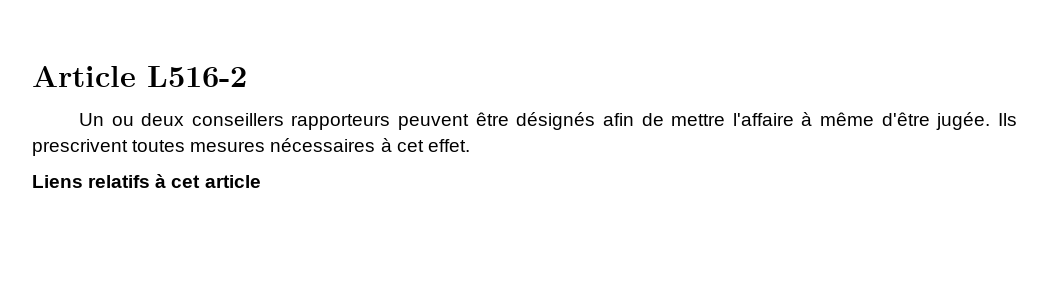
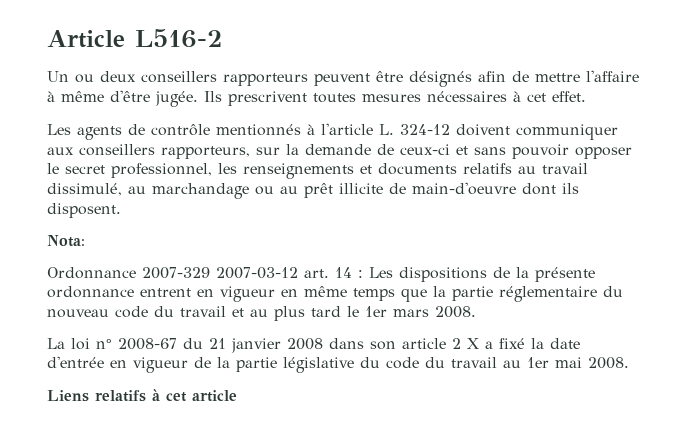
(470, 145) none -> [47,123,618,140] [47,144,632,159] [47,163,588,179] [47,182,579,199] [47,203,121,218] [47,235,85,247] [47,267,595,282] [47,286,623,302] [47,306,476,321] [47,338,580,353] [47,356,629,373] // Les agents de contrôle mentionnés à l'article L. 324-12 doivent communiquer aux conseillers rapporteurs, sur la demande de ceux-ci et sans pouvoir opposer le secret professionnel, les renseignements et documents relatifs au travail dissimulé, au marchandage ou au prêt illicite de main-d'oeuvre dont ils disposent. // Nota: // Ordonnance 2007-329 2007-03-12 art. 14 : Les dispositions de la présente ordonnance entrent en vigueur en même temps que la partie réglementaire du nouveau code du travail et au plus tard le 1er mars 2008. // La loi n° 2008-67 du 21 janvier 2008 dans son article 2 X a fixé la date d'entrée en vigueur de la partie législative du code du travail au 1er mai 2008.

